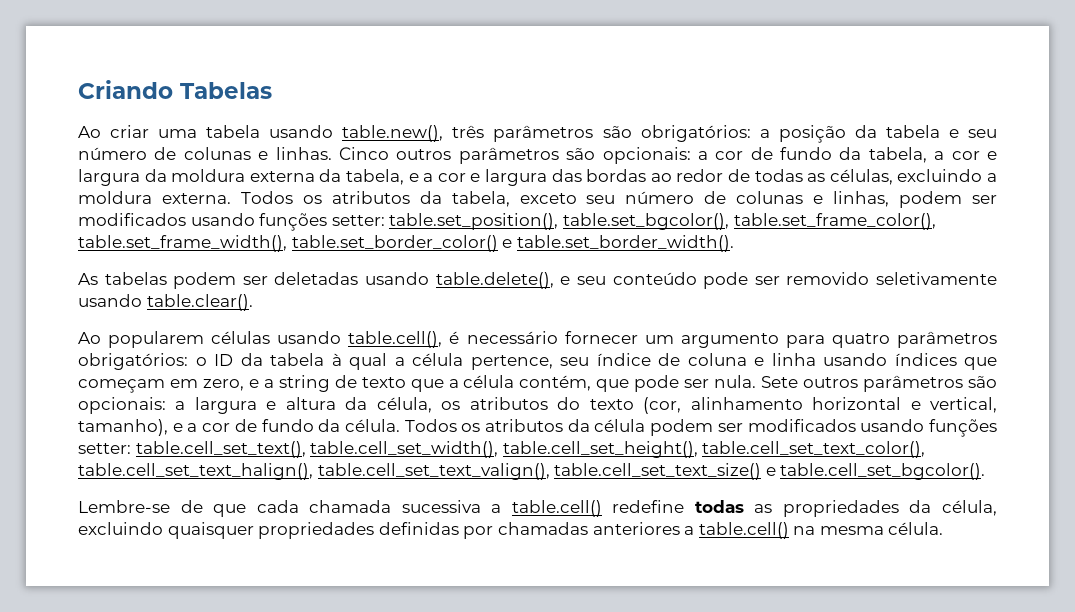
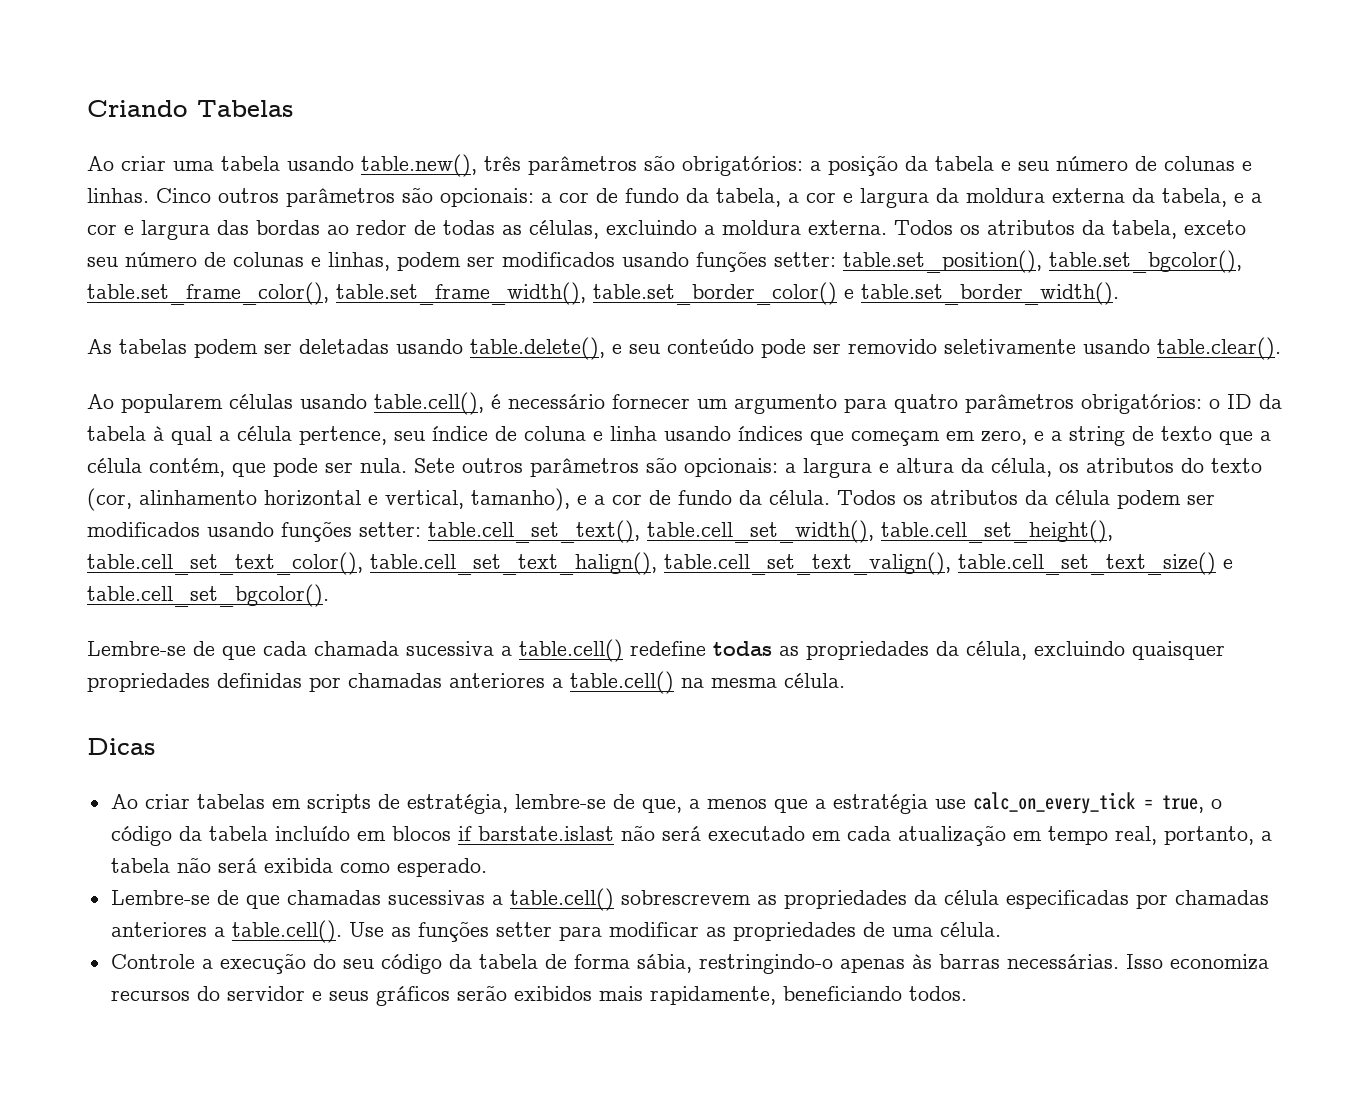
(944, 528) none -> [87,738,155,755] [110,792,1222,814] [110,825,1272,846] [110,857,487,877] [110,888,1269,911] [110,920,1001,943] [110,953,1269,974] [110,985,967,1006] // Dicas // Ao criar tabelas em scripts de estratégia, lembre-se de que, a menos que a estratégia use calc_on_every_tick = true, o código da tabela incluído em blocos if barstate.islast não será executado em cada atualização em tempo real, portanto, a tabela não será exibida como esperado. // Lembre-se de que chamadas sucessivas a table.cell() sobrescrevem as propriedades da célula especificadas por chamadas anteriores a table.cell(). Use as funções setter para modificar as propriedades de uma célula. // Controle a execução do seu código da tabela de forma sábia, restringindo-o apenas às barras necessárias. Isso economiza recursos do servidor e seus gráficos serão exibidos mais rapidamente, beneficiando todos.

